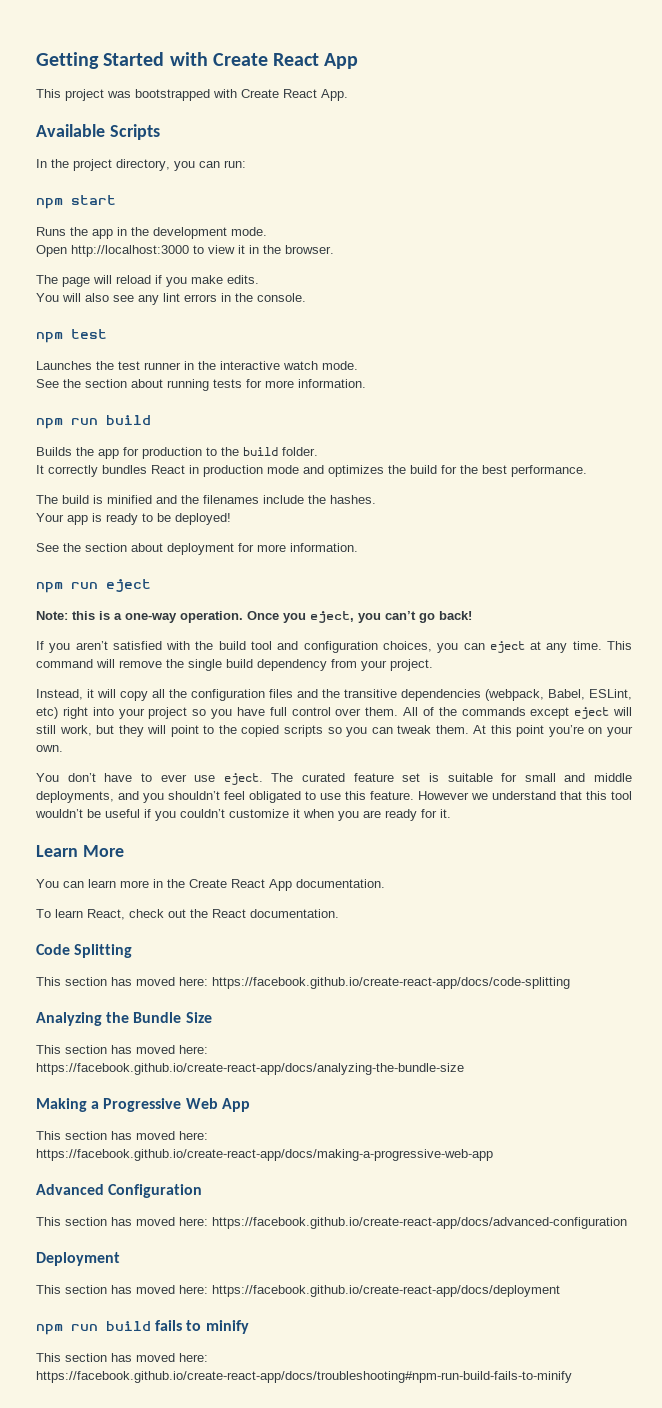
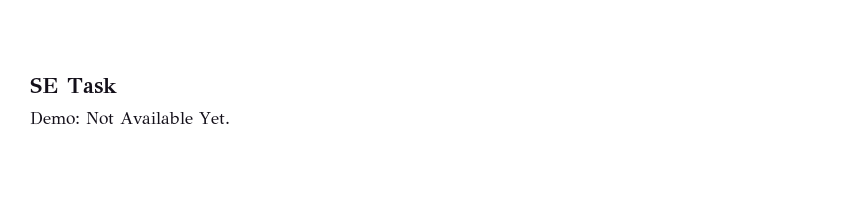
[36,52,359,69] [36,89,348,101] [36,124,160,140] [36,159,246,171] [36,195,116,209] [36,227,267,239] [36,245,334,257] [36,275,259,287] [36,293,306,305] [36,329,107,343] [36,361,358,370] [36,379,366,391] [36,415,151,429] [36,447,318,459] [36,465,587,477] [36,495,376,504] [36,513,231,525] [36,543,358,555] [36,579,151,593] [36,611,472,623] [36,641,632,653] [36,659,433,671] [36,689,632,701] [36,707,632,719] [36,725,633,737] [36,745,63,752] [36,773,632,785] [36,791,632,803] [35,809,451,821] [36,845,124,857] [36,879,385,891] [36,909,339,920] [36,944,133,958] [36,977,570,989] [36,1012,212,1026] [36,1045,208,1054] [36,1063,464,1075] [36,1098,250,1112] [36,1131,208,1140] [36,1149,493,1161] [36,1184,203,1198] [36,1217,627,1229] [36,1252,120,1266] [36,1285,560,1297] [36,1320,249,1335] [36,1353,208,1362] [36,1371,572,1383] Getting Started with Create React App // This project was bootstrapped with Create React App. // Available Scripts // In the project directory, you can run: // npm start // Runs the app in the development mode. // Open http://localhost:3000 to view it in the browser. // The page will reload if you make edits. // You will also see any lint errors in the console. // npm test // Launches the test runner in the interactive watch mode. // See the section about running tests for more information. // npm run build // Builds the app for production to the build folder. // It correctly bundles React in production mode and optimizes the build for the best performance. // The build is minified and the filenames include the hashes. // Your app is ready to be deployed! // See the section about deployment for more information. // npm run eject // Note: this is a one-way operation. Once you eject, you can’t go back! // If you aren’t satisfied with the build tool and configuration choices, you can eject at any time. This command will remove the single build dependency from your project. // Instead, it will copy all the configuration files and the transitive dependencies (webpack, Babel, ESLint, etc) right into your project so you have full control over them. All of the commands except eject will still work, but they will point to the copied scripts so you can tweak them. At this point you’re on your own. // You don’t have to ever use eject. The curated feature set is suitable for small and middle deployments, and you shouldn’t feel obligated to use this feature. However we understand that this tool wouldn’t be useful if you couldn’t customize it when you are ready for it. // Learn More // You can learn more in the Create React App documentation. // To learn React, check out the React documentation. // Code Splitting // This section has moved here: https://facebook.github.io/create-react-app/docs/code-splitting // Analyzing the Bundle Size // This section has moved here: https://facebook.github.io/create-react-app/docs/analyzing-the-bundle-size // Making a Progressive Web App // This section has moved here: https://facebook.github.io/create-react-app/docs/making-a-progressive-web-app // Advanced Configuration // This section has moved here: https://facebook.github.io/create-react-app/docs/advanced-configuration // Deployment // This section has moved here: https://facebook.github.io/create-react-app/docs/deployment // npm run build fails to minify // This section has moved here: https://facebook.github.io/create-react-app/docs/troubleshooting#npm-run-build-fails-to-minify -> [30,77,117,94] [30,111,230,125] SE Task // Demo: Not Available Yet.

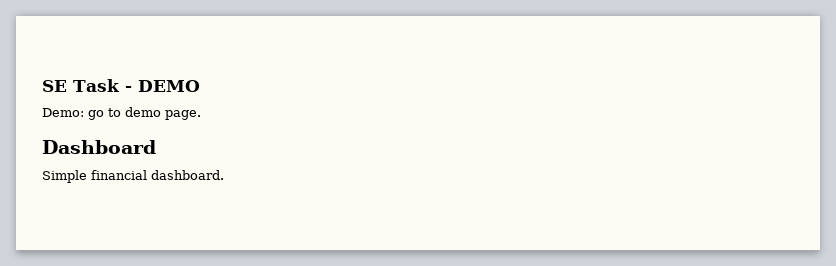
(117, 86) none -> [124,80,200,92] - DEMO
[86,112,230,125] Not Available Yet. -> [88,107,201,120] [42,140,156,154] [42,170,224,183] go to demo page. // Dashboard // Simple financial dashboard.

